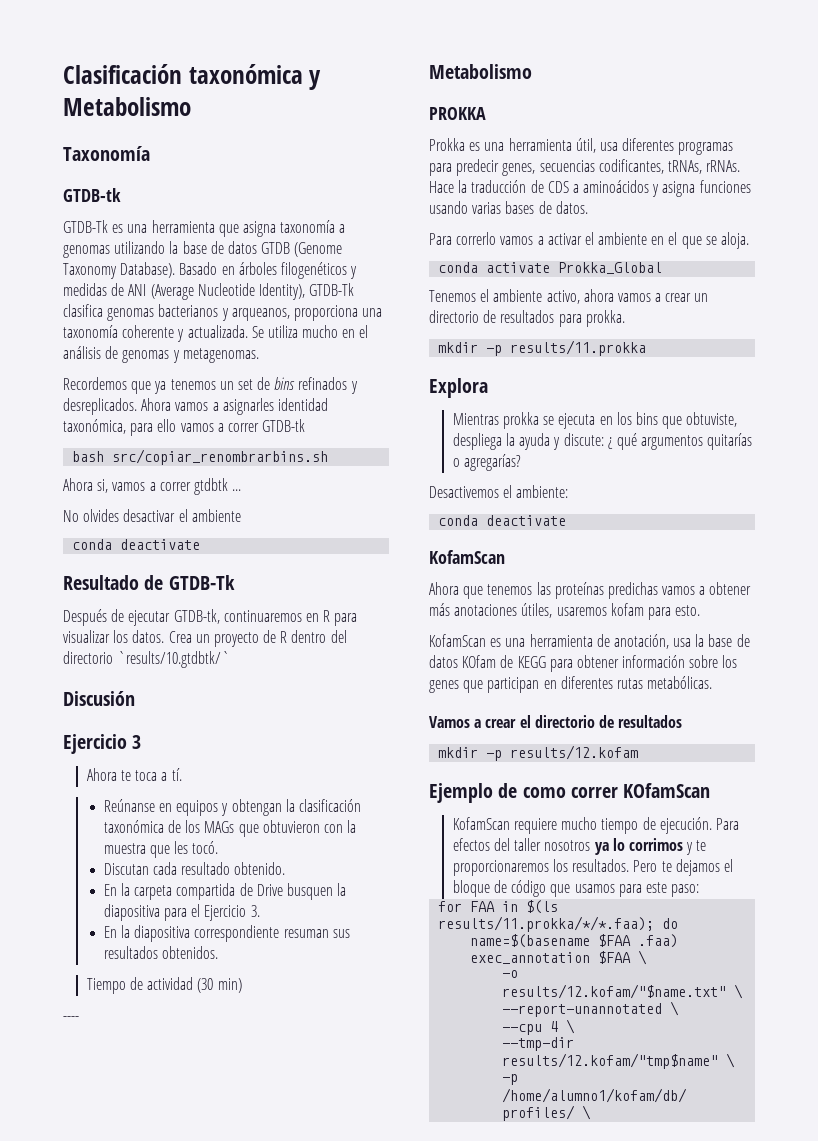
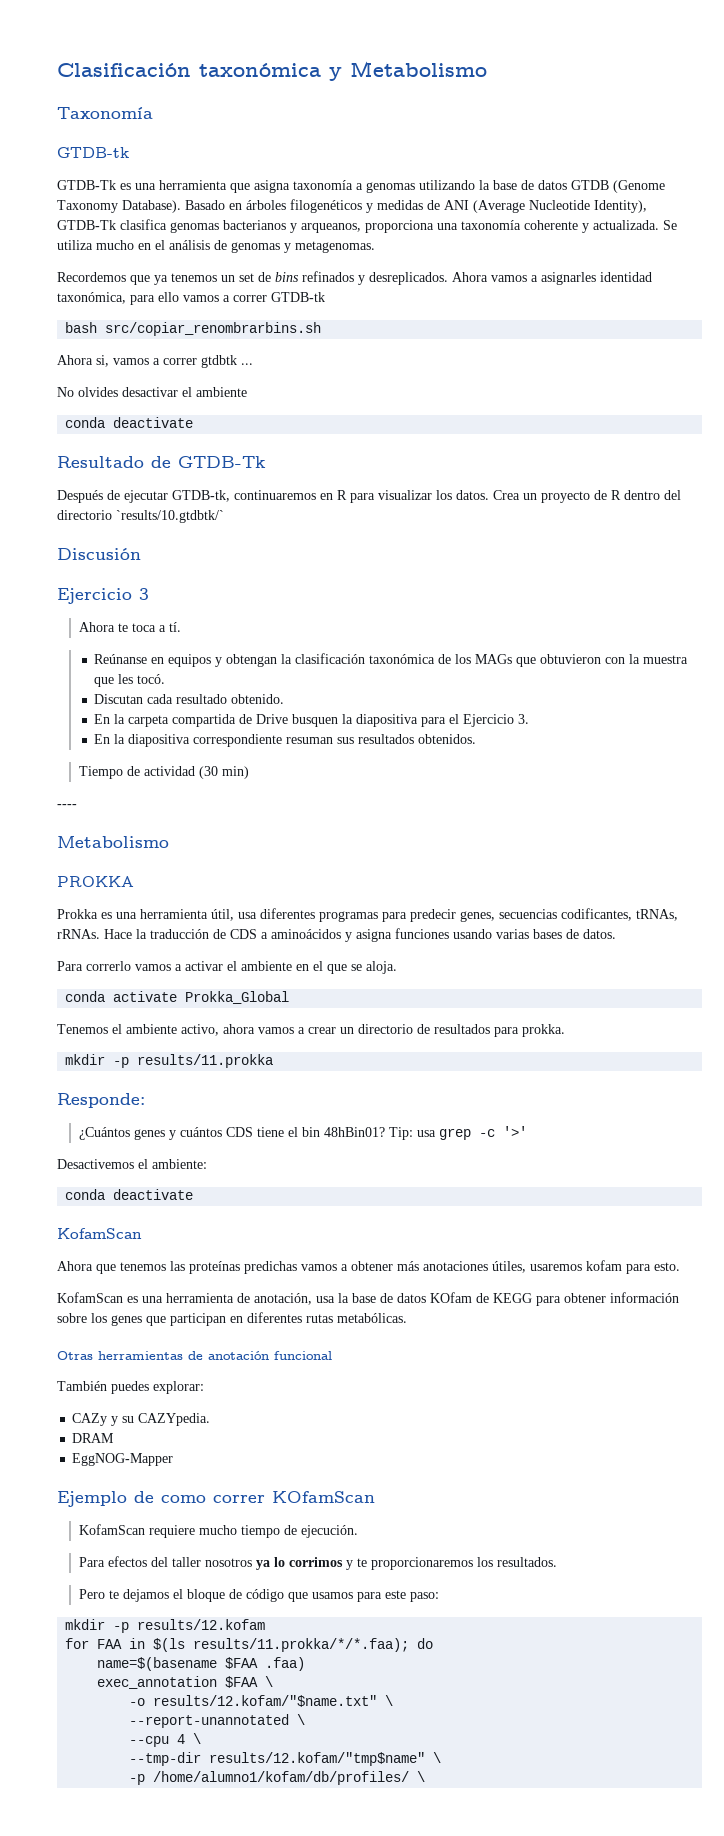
[429,378,488,398] [452,412,738,429] [452,433,753,450] [452,454,521,471] Explora // Mientras prokka se ejecuta en los bins que obtuviste, despliega la ayuda y discute: ¿ qué argumentos quitarías o agregarías? -> [57,1093,145,1108] [78,1126,527,1140] Responde: // ¿Cuántos genes y cuántos CDS tiene el bin 48hBin01? Tip: usa grep -c '>'
[429,715,683,728] [438,745,639,761] Vamos a crear el directorio de resultados // mkdir -p results/12.kofam -> [57,1351,332,1360] [57,1381,204,1394] [72,1413,211,1426] [72,1433,115,1443] [72,1453,174,1466] Otras herramientas de anotación funcional // También puedes explorar: // CAZy y su CAZYpedia. // DRAM // EggNOG-Mapper
(712, 825) none -> (358, 1531) //
(630, 865) none -> (557, 1562) //
(700, 890) none -> [65,1619,266,1633] // mkdir -p results/12.kofam

